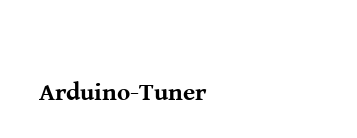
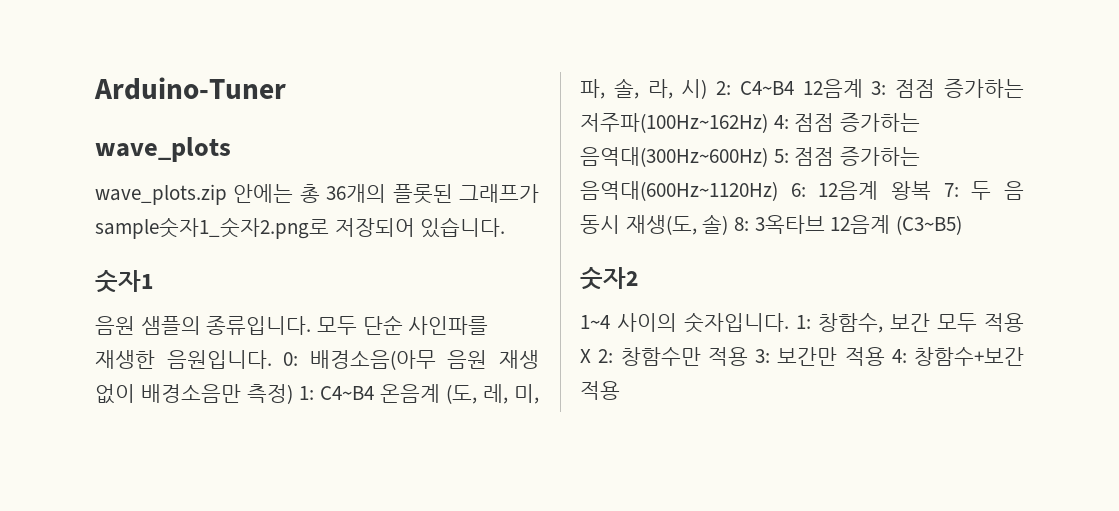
(207, 90) none -> [95,137,231,162] [95,184,539,205] [95,217,506,239] [95,270,153,293] [95,315,489,335] [95,350,539,370] [95,384,539,404] [580,78,1024,99] [580,113,921,133] [580,147,921,167] [580,181,1024,201] [580,214,963,235] [580,267,638,290] [580,312,1024,333] [580,347,1024,366] [580,381,620,400] // wave_plots // wave_plots.zip 안에는 총 36개의 플롯된 그래프가 sample숫자1_숫자2.png로 저장되어 있습니다. // 숫자1 // 음원 샘플의 종류입니다. 모두 단순 사인파를 재생한 음원입니다. 0: 배경소음(아무 음원 재생 없이 배경소음만 측정) 1: C4~B4 온음계 (도, 레, 미, 파, 솔, 라, 시) 2: C4~B4 12음계 3: 점점 증가하는 저주파(100Hz~162Hz) 4: 점점 증가하는 음역대(300Hz~600Hz) 5: 점점 증가하는 음역대(600Hz~1120Hz) 6: 12음계 왕복 7: 두 음 동시 재생(도, 솔) 8: 3옥타브 12음계 (C3~B5) // 숫자2 // 1~4 사이의 숫자입니다. 1: 창함수, 보간 모두 적용 X 2: 창함수만 적용 3: 보간만 적용 4: 창함수+보간 적용

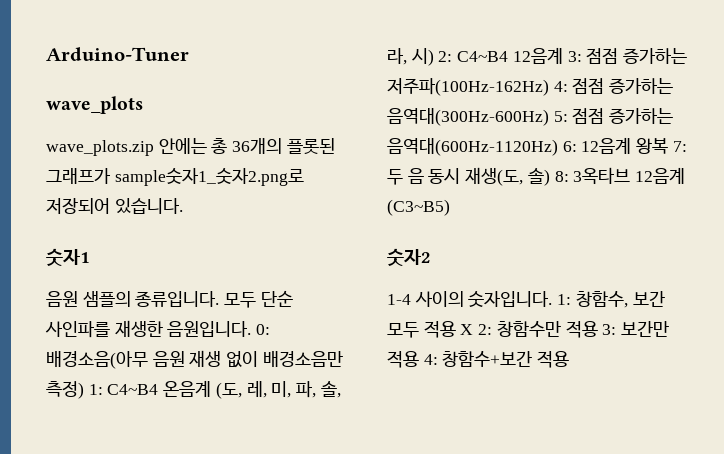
[580,113,768,133] 저주파(100Hz~162Hz) -> [387,78,549,96] 저주파(100Hz-162Hz)
[580,147,768,167] 음역대(300Hz~600Hz) -> [387,108,549,126] 음역대(300Hz-600Hz)
[580,181,778,201] 음역대(600Hz~1120Hz) -> [387,138,558,156] 음역대(600Hz-1120Hz)
[580,315,610,329] 1~4 -> [387,294,411,305] 1-4

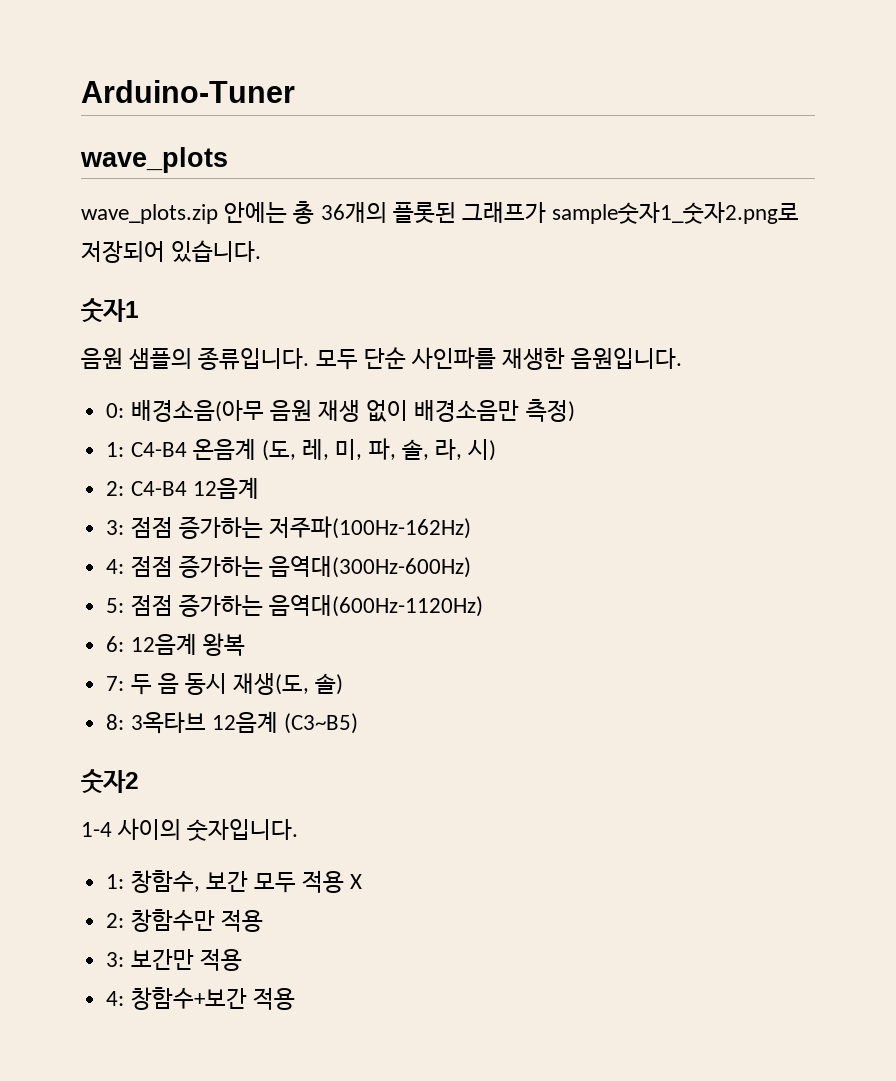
(252, 329) none -> (683, 358) //
[88,384,159,395] 1: C4~B4 -> [106,442,187,457] // 1: C4-B4
[438,47,563,64] 2: C4~B4 12음계 -> [106,477,259,499] // 2: C4-B4 12음계 //
(549, 87) none -> (471, 527) //
(549, 117) none -> (471, 567) //
(558, 147) none -> (483, 606) //
(669, 146) none -> (245, 644) //
(550, 177) none -> (344, 684) //
(553, 299) none -> (299, 830) //
(474, 329) none -> (363, 881) //
(598, 329) none -> (263, 920) //
(419, 359) none -> (242, 959) //

